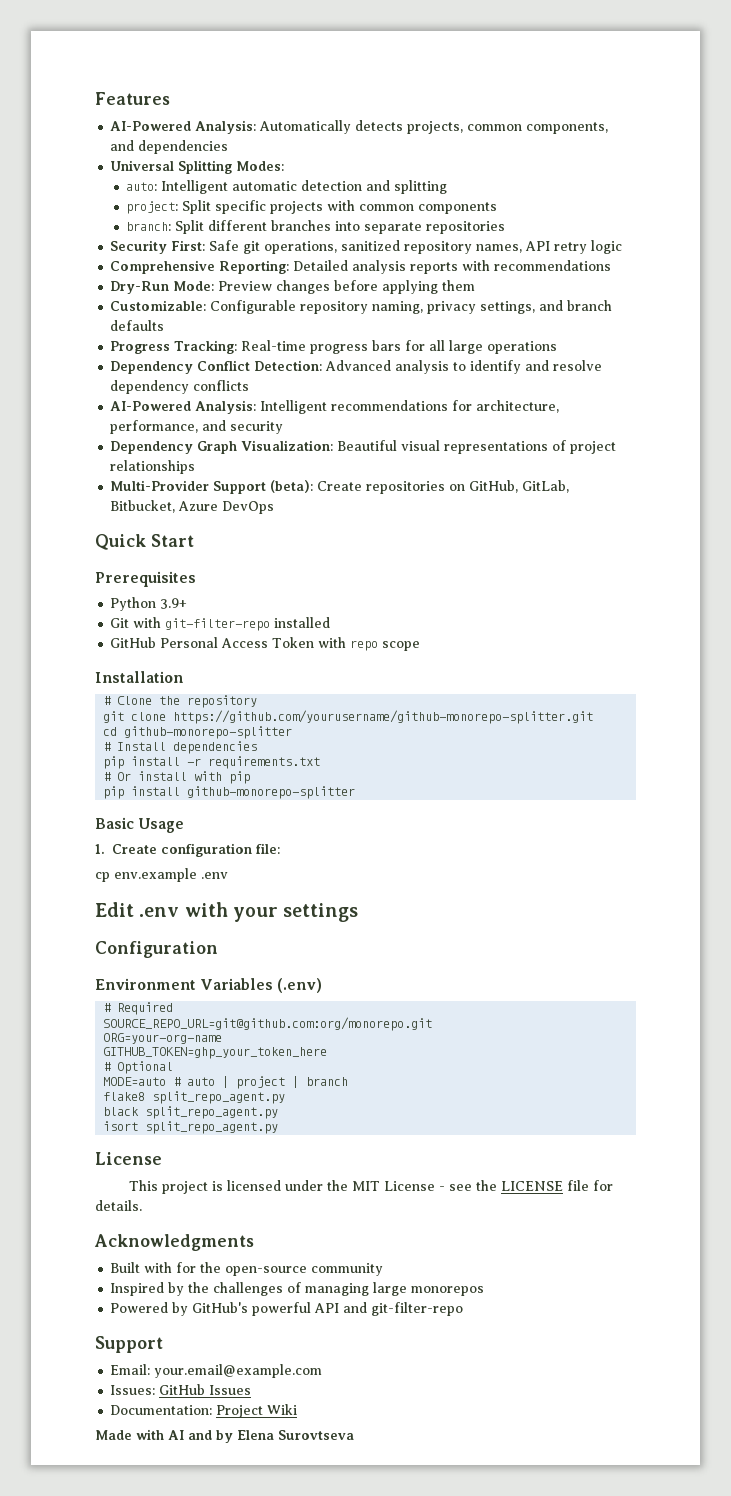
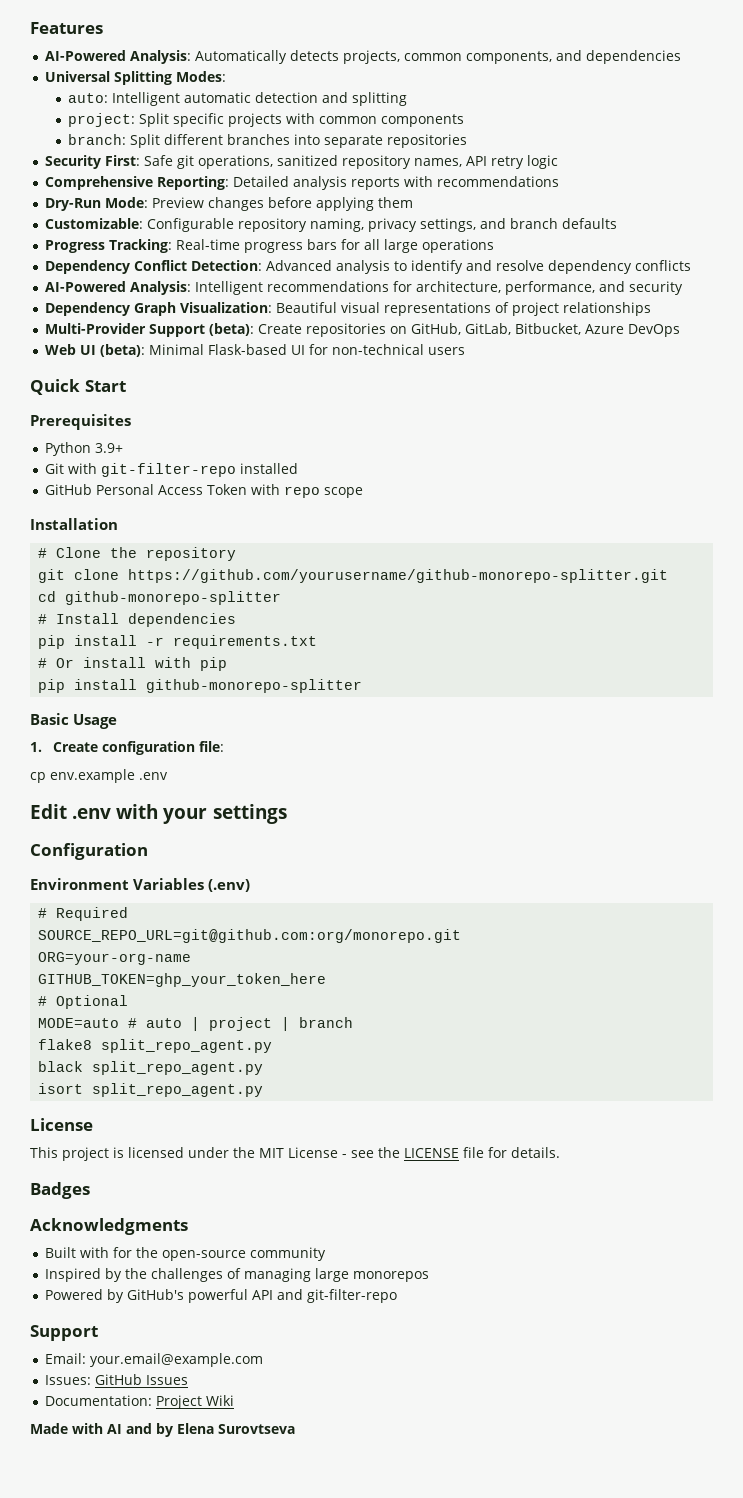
(275, 507) none -> [44,344,465,357] // Web UI (beta): Minimal Flask-based UI for non-technical users
(142, 1205) none -> [30,1182,90,1199] // Badges

